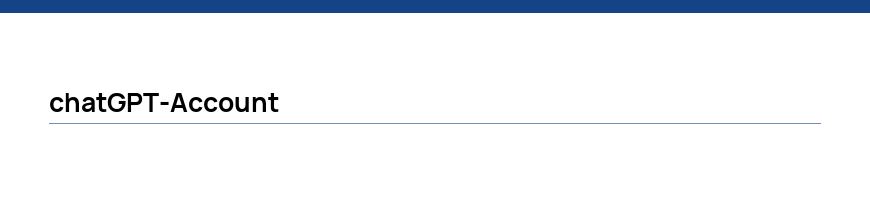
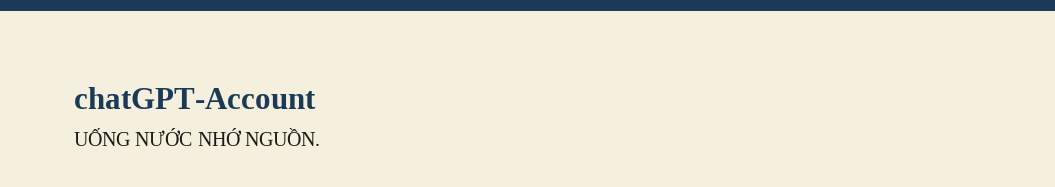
(279, 102) none -> [74,128,321,146] // UỐNG NƯỚC NHỚ NGUỒN.

